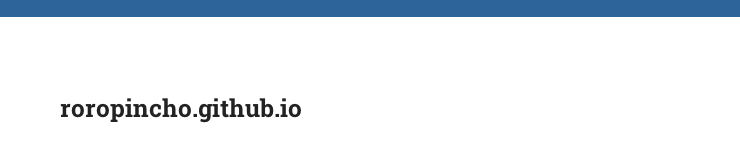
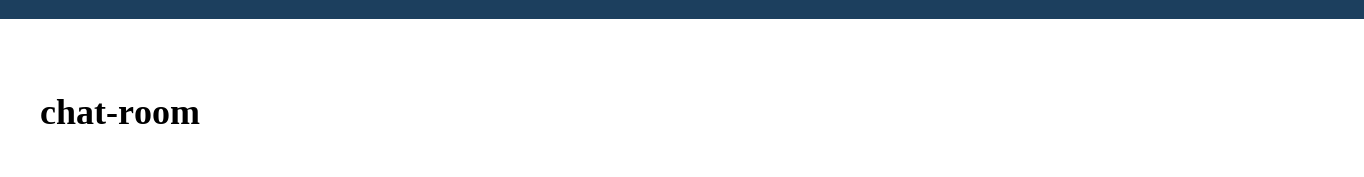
[60,98,302,123] roropincho.github.io -> [40,99,200,124] chat-room

